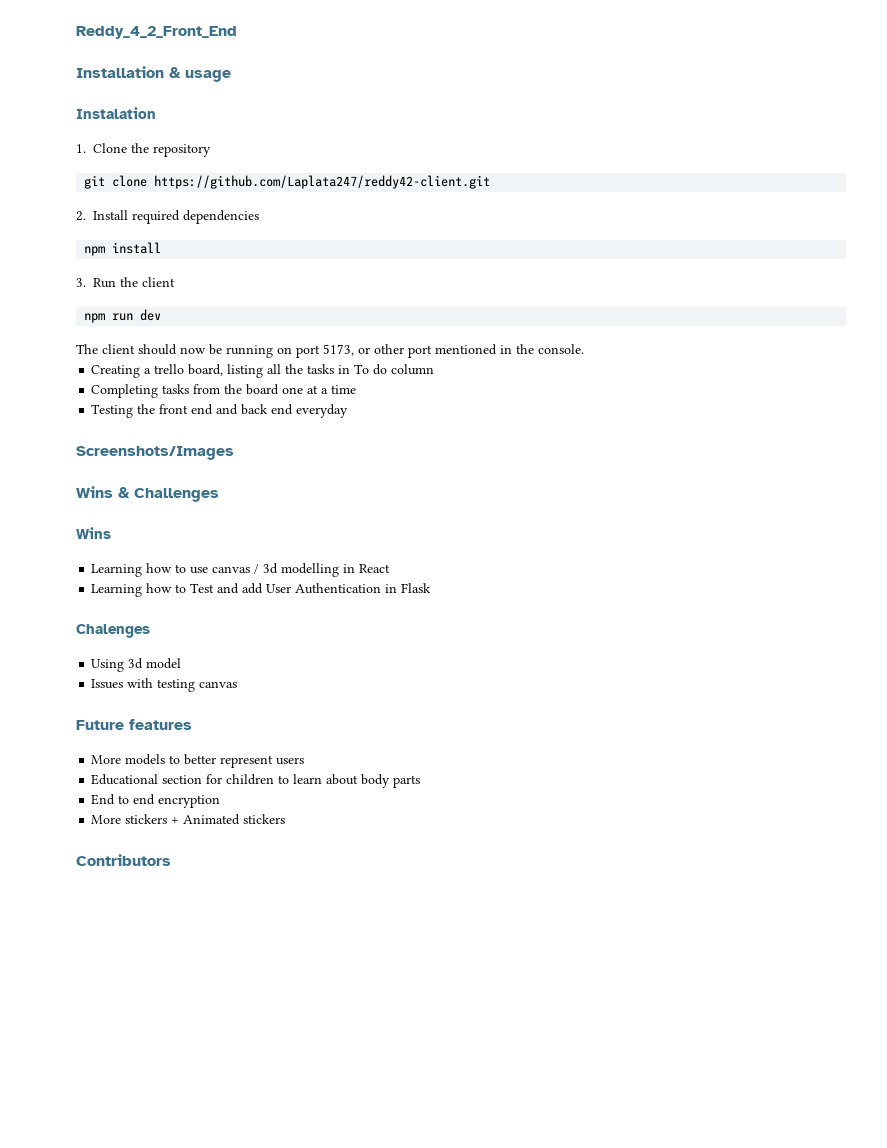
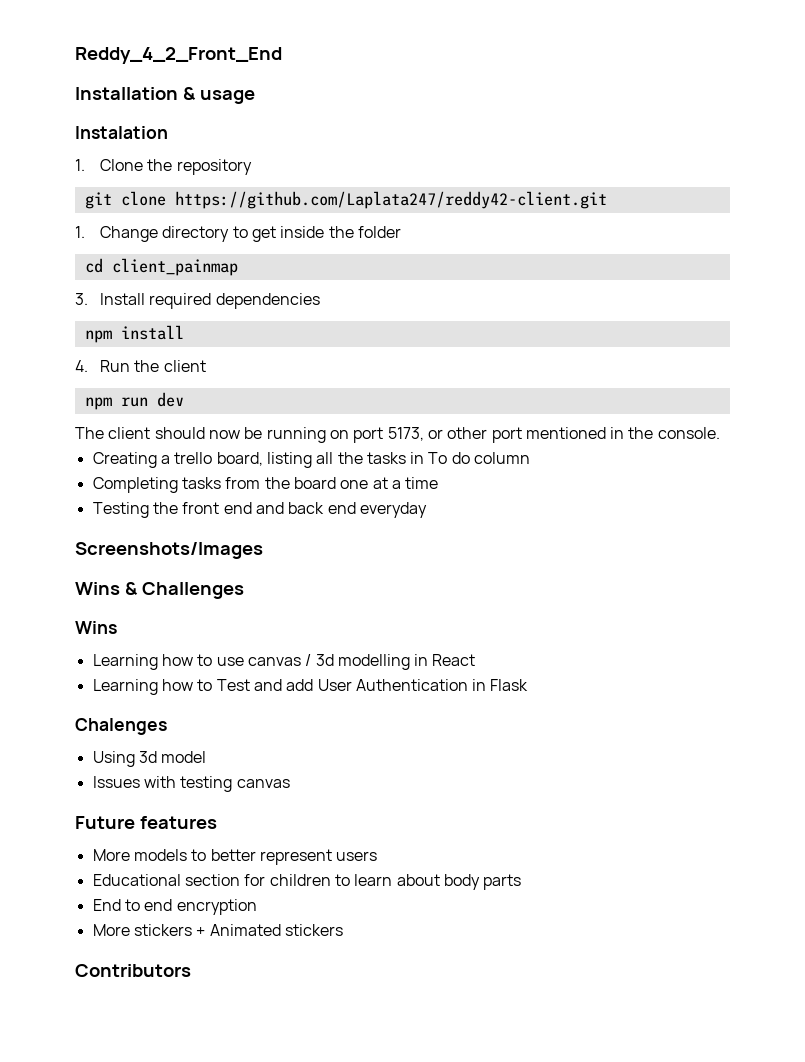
[76,211,86,221] 2. -> [75,226,402,242] [84,258,238,276] [75,293,88,305] 1. Change directory to get inside the folder // cd client_painmap // 3.
[76,278,86,287] 3. -> [75,360,88,372] 4.

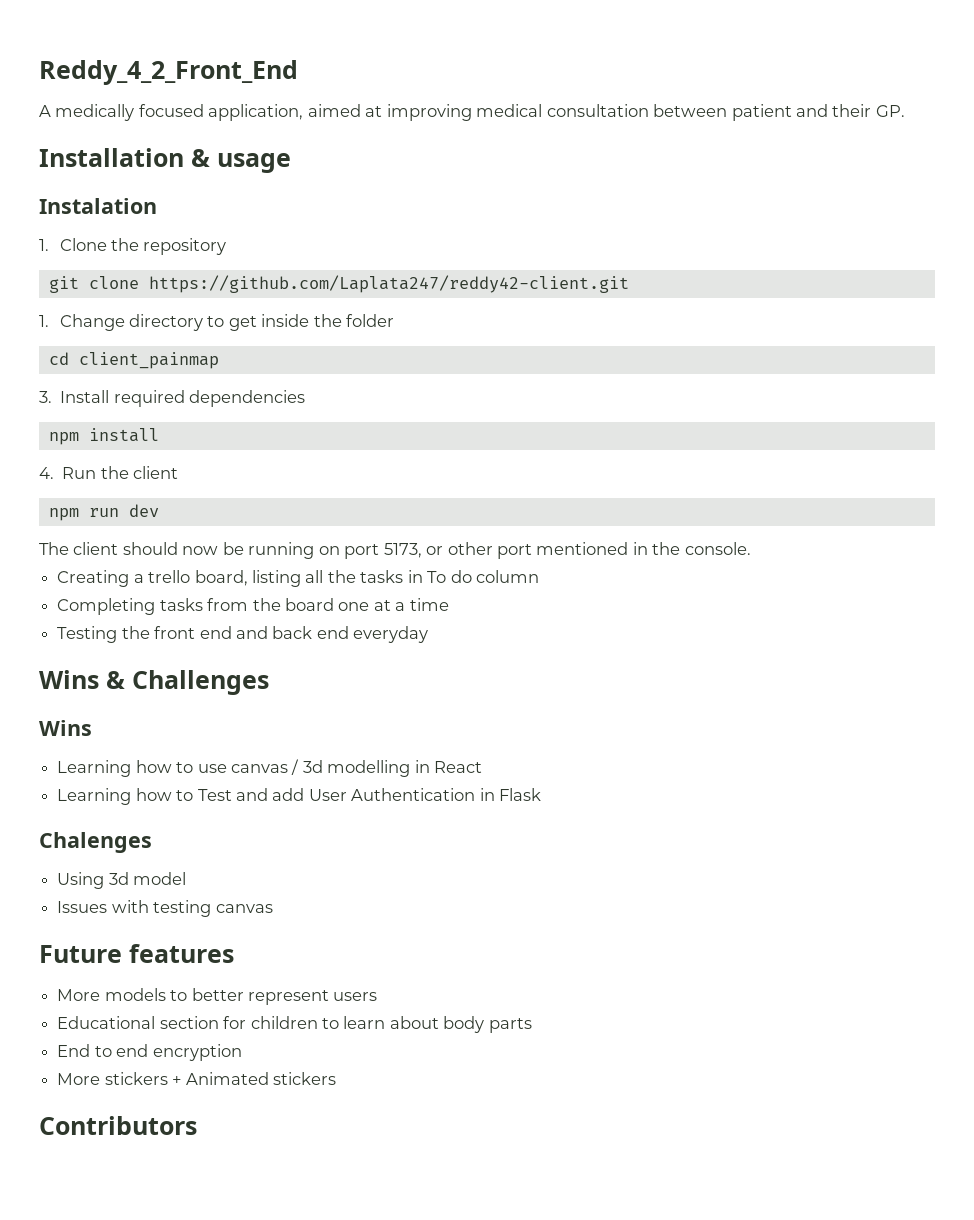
(282, 55) none -> [39,104,905,121] // A medically focused application, aimed at improving medical consultation between patient and their GP.
[75,542,263,559] // Screenshots/Images -> (429, 634) none

